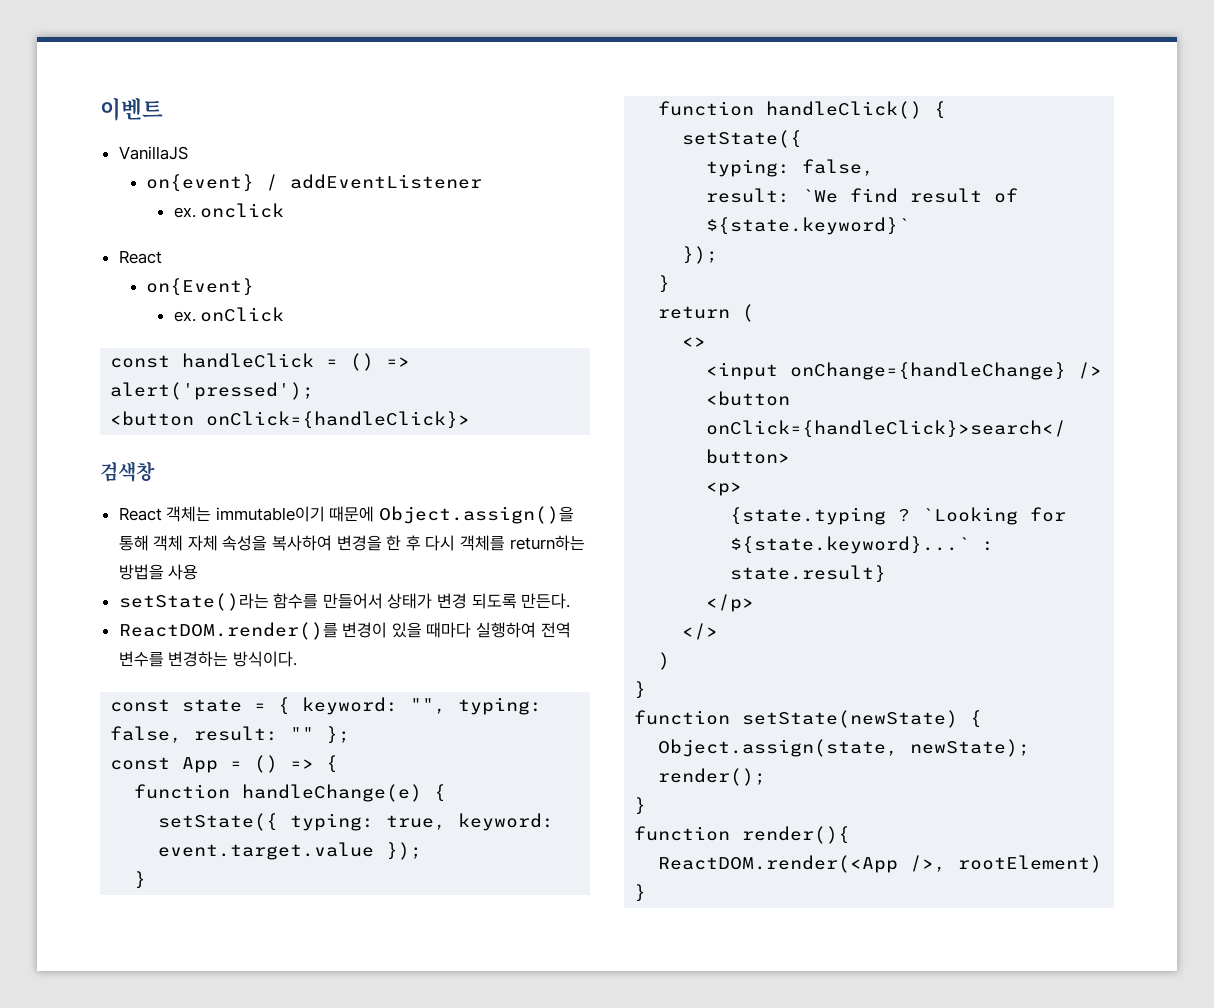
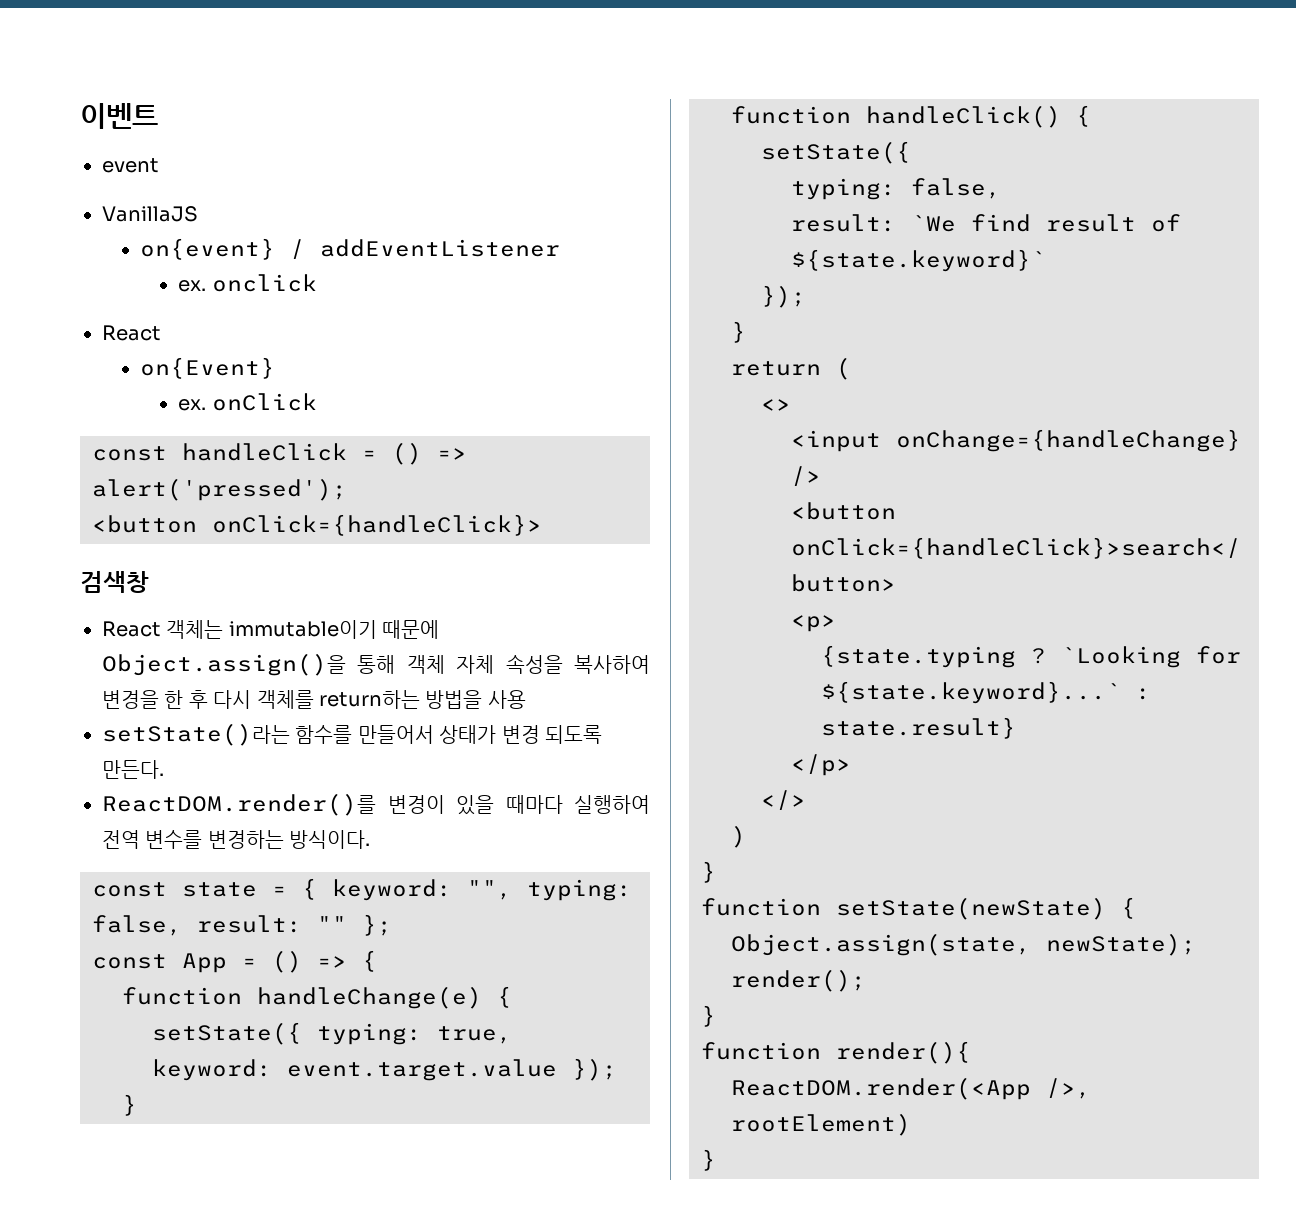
(163, 109) none -> [102,158,159,173] // event

